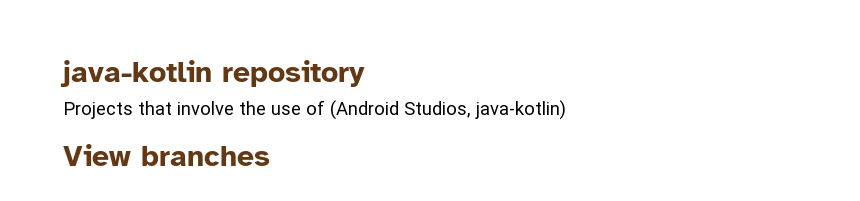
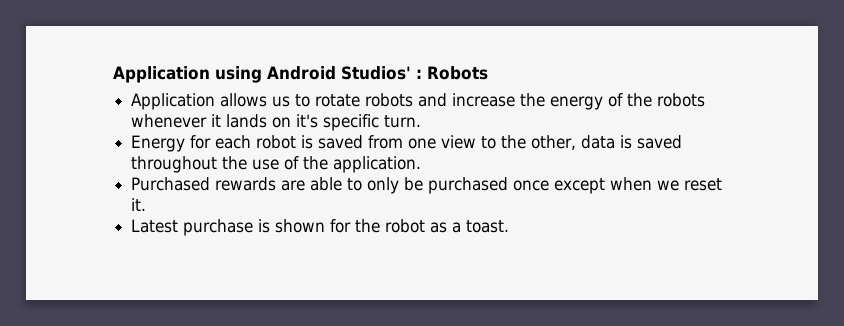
[60,60,365,87] [63,100,566,120] [63,144,270,166] java-kotlin repository // Projects that involve the use of (Android Studios, java-kotlin) // View branches -> [113,66,488,83] [131,93,706,110] [131,114,422,131] [131,135,683,152] [131,156,422,173] [131,177,723,194] [131,198,147,211] [131,219,510,236] Application using Android Studios' : Robots // Application allows us to rotate robots and increase the energy of the robots whenever it lands on it's specific turn. // Energy for each robot is saved from one view to the other, data is saved throughout the use of the application. // Purchased rewards are able to only be purchased once except when we reset it. // Latest purchase is shown for the robot as a toast.

